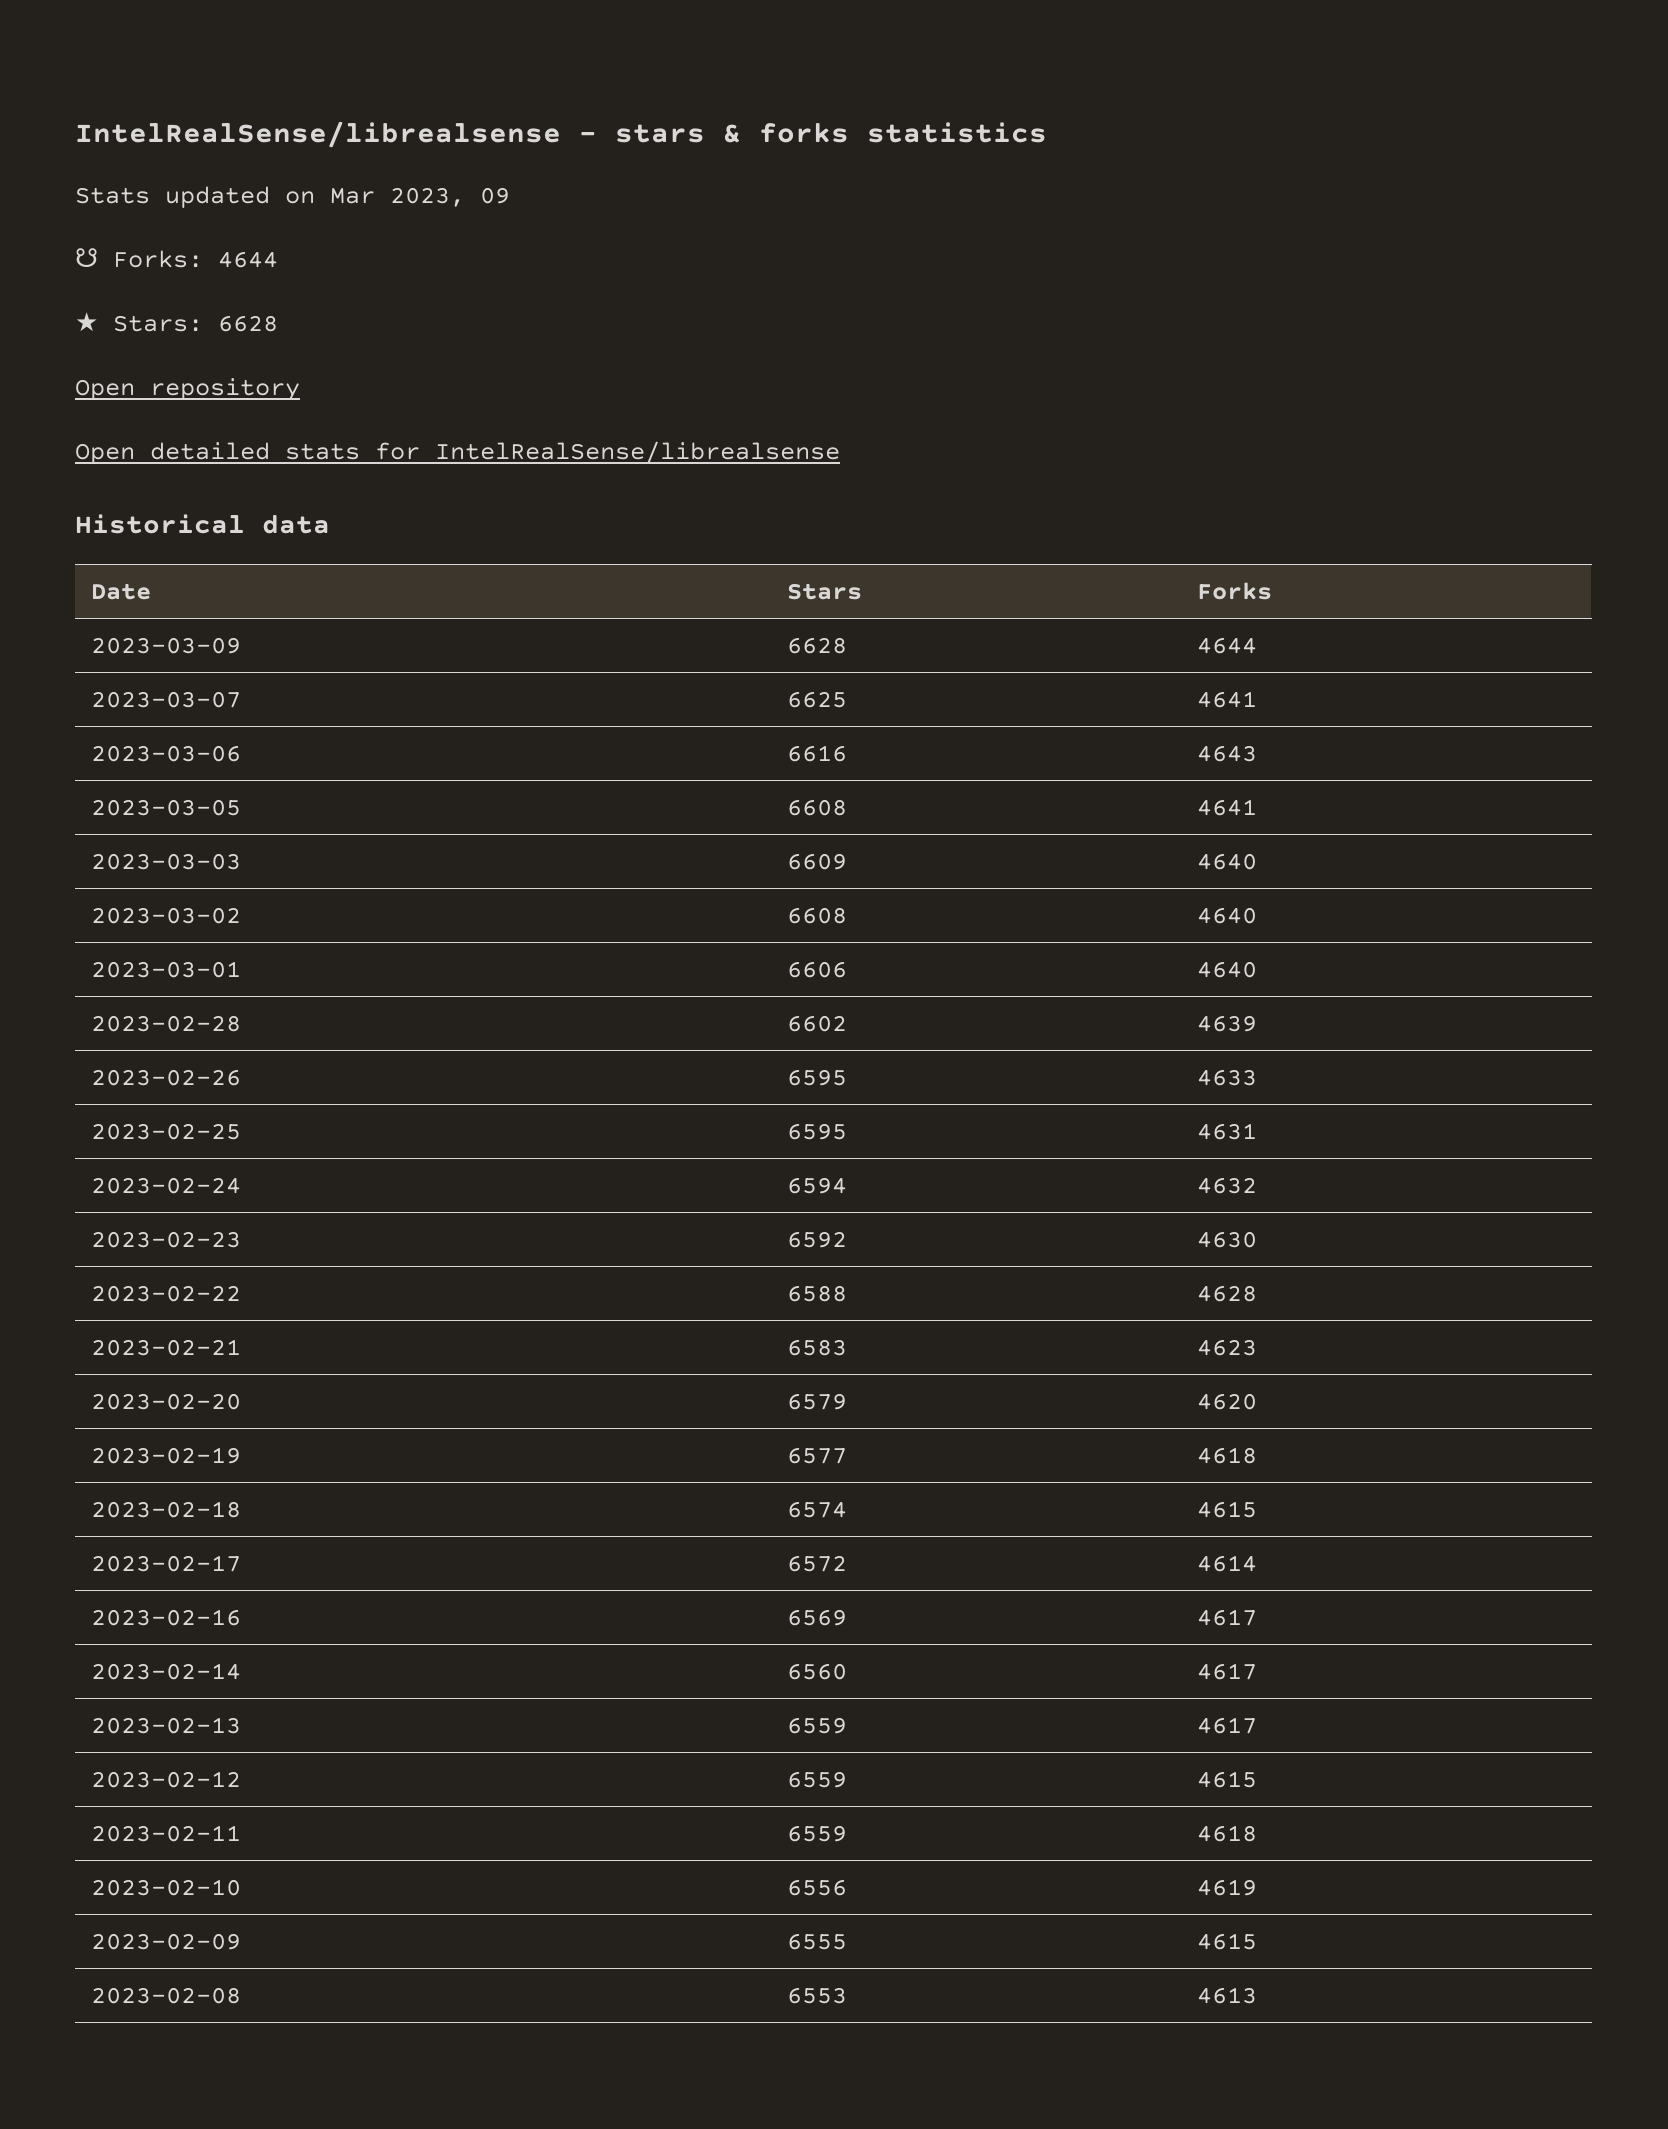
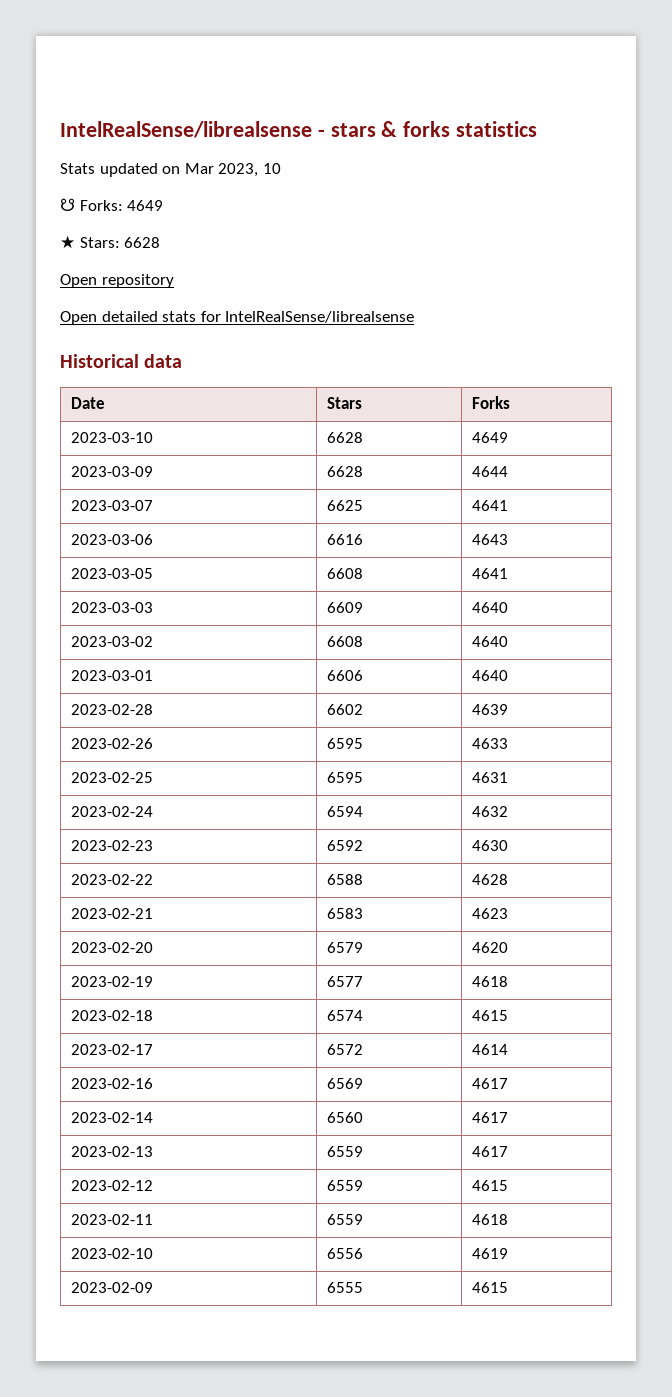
[480,187,510,204] 09 -> [262,163,281,174] 10
[218,251,278,268] 4644 -> [127,200,164,211] 4649
(1272, 591) none -> [71,432,154,443] [327,432,364,443] [472,432,509,443] // 2023-03-10 | 6628 | 4649
[90,1987,241,2004] [786,1987,847,2004] [1196,1987,1257,2004] // 2023-02-08 | 6553 | 4613 -> (509, 1287) none

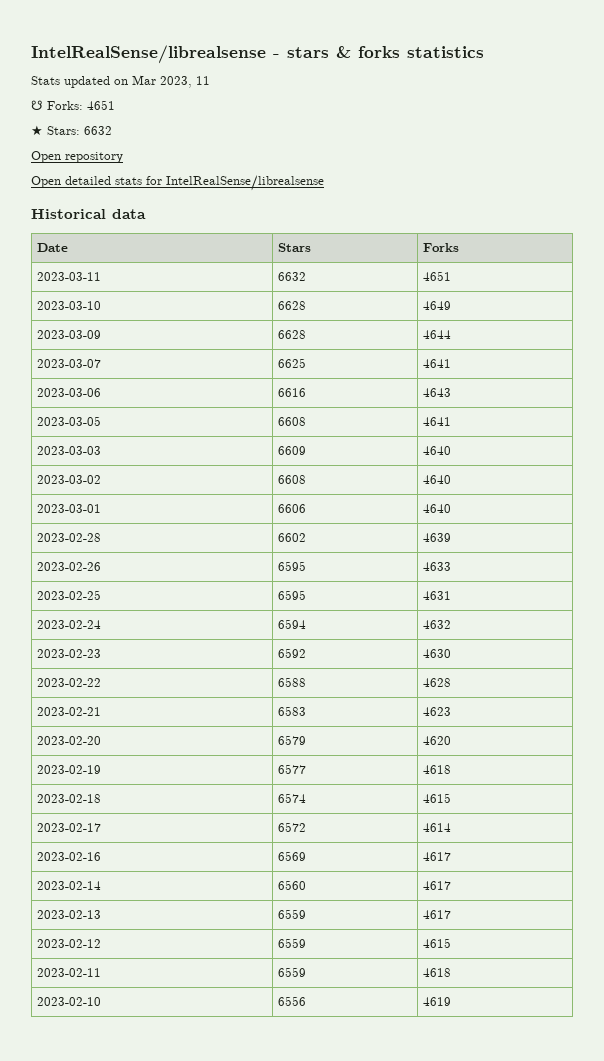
[262,163,281,174] 10 -> [196,76,210,85] 11
[127,200,164,211] 4649 -> [87,100,115,110] 4651
[124,237,161,248] 6628 -> [84,126,112,135] 6632
(511, 402) none -> [37,272,102,281] [278,272,307,281] [423,271,452,281] // 2023-03-11 | 6632 | 4651
[71,1282,154,1293] [327,1282,364,1293] [472,1282,509,1293] // 2023-02-09 | 6555 | 4615 -> (452, 1001) none

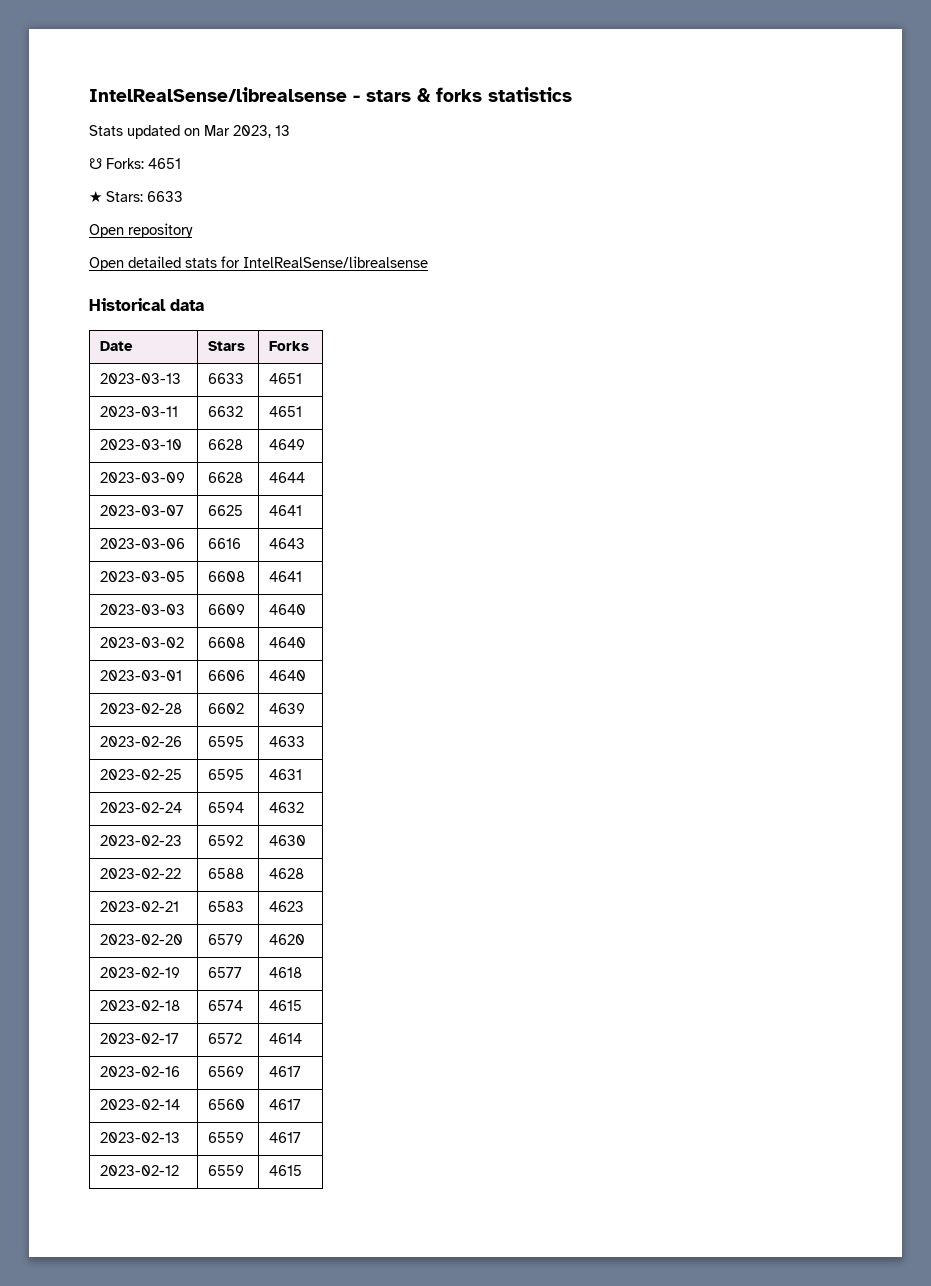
[196,76,210,85] 11 -> [275,125,290,136] 13
[84,126,112,135] 6632 -> [147,191,183,202] 6633
(460, 247) none -> [100,373,182,384] [208,373,245,384] [269,373,303,384] // 2023-03-13 | 6633 | 4651
[37,968,102,977] [278,967,307,977] [423,968,452,977] [37,997,102,1006] [278,996,307,1006] [423,997,452,1006] // 2023-02-11 | 6559 | 4618 // 2023-02-10 | 6556 | 4619 -> (303, 1170) none

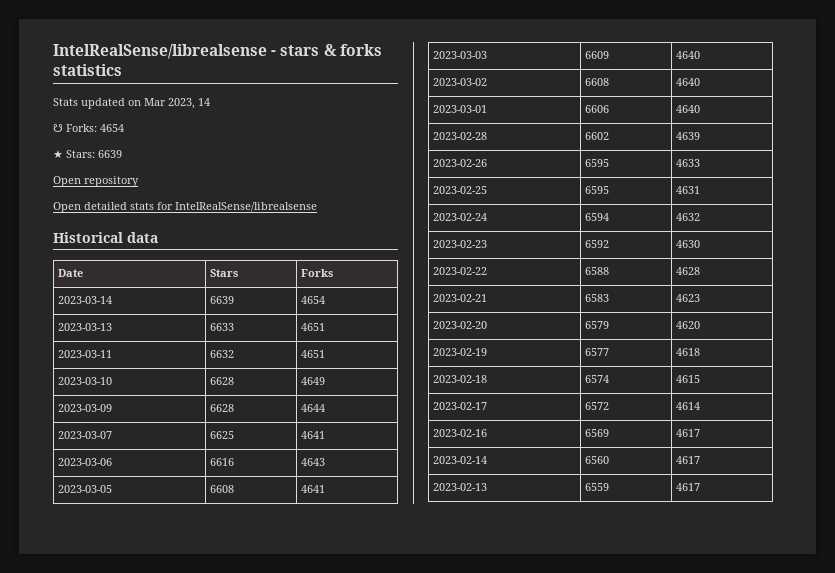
[275,125,290,136] 13 -> [198,98,210,106] 14
[148,158,181,169] 4651 -> [100,124,124,132] 4654
[147,191,183,202] 6633 -> [98,150,122,158] 6639
(310, 346) none -> [57,296,112,304] [209,296,234,304] [300,296,325,304] // 2023-03-14 | 6639 | 4654
[100,1165,180,1176] [208,1165,245,1176] [269,1165,303,1176] // 2023-02-12 | 6559 | 4615 -> (700, 487) none

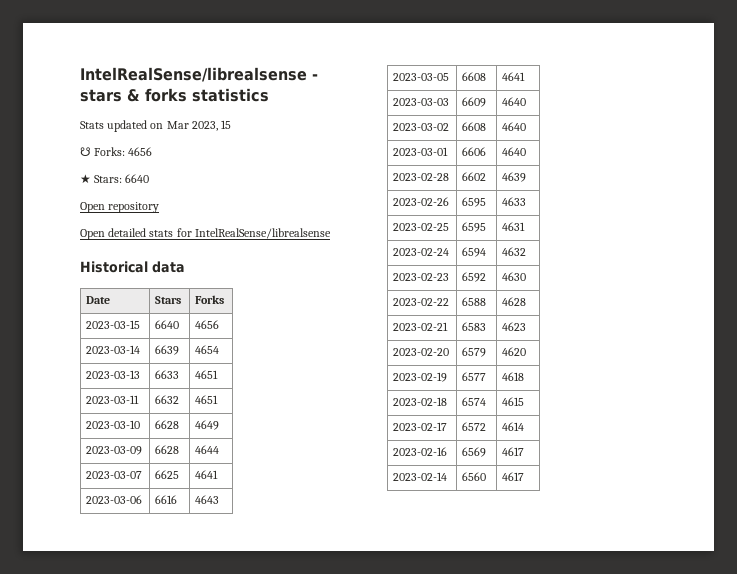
[198,98,210,106] 14 -> [221,120,232,129] 15
[100,124,124,132] 4654 -> [128,147,153,156] 4656
[98,150,122,158] 6639 -> [125,174,150,183] 6640
(333, 273) none -> [86,320,141,329] [155,320,180,329] [195,320,220,329] // 2023-03-15 | 6640 | 4656
[432,483,487,491] [584,483,609,491] [675,483,700,491] // 2023-02-13 | 6559 | 4617 -> (525, 476) none

